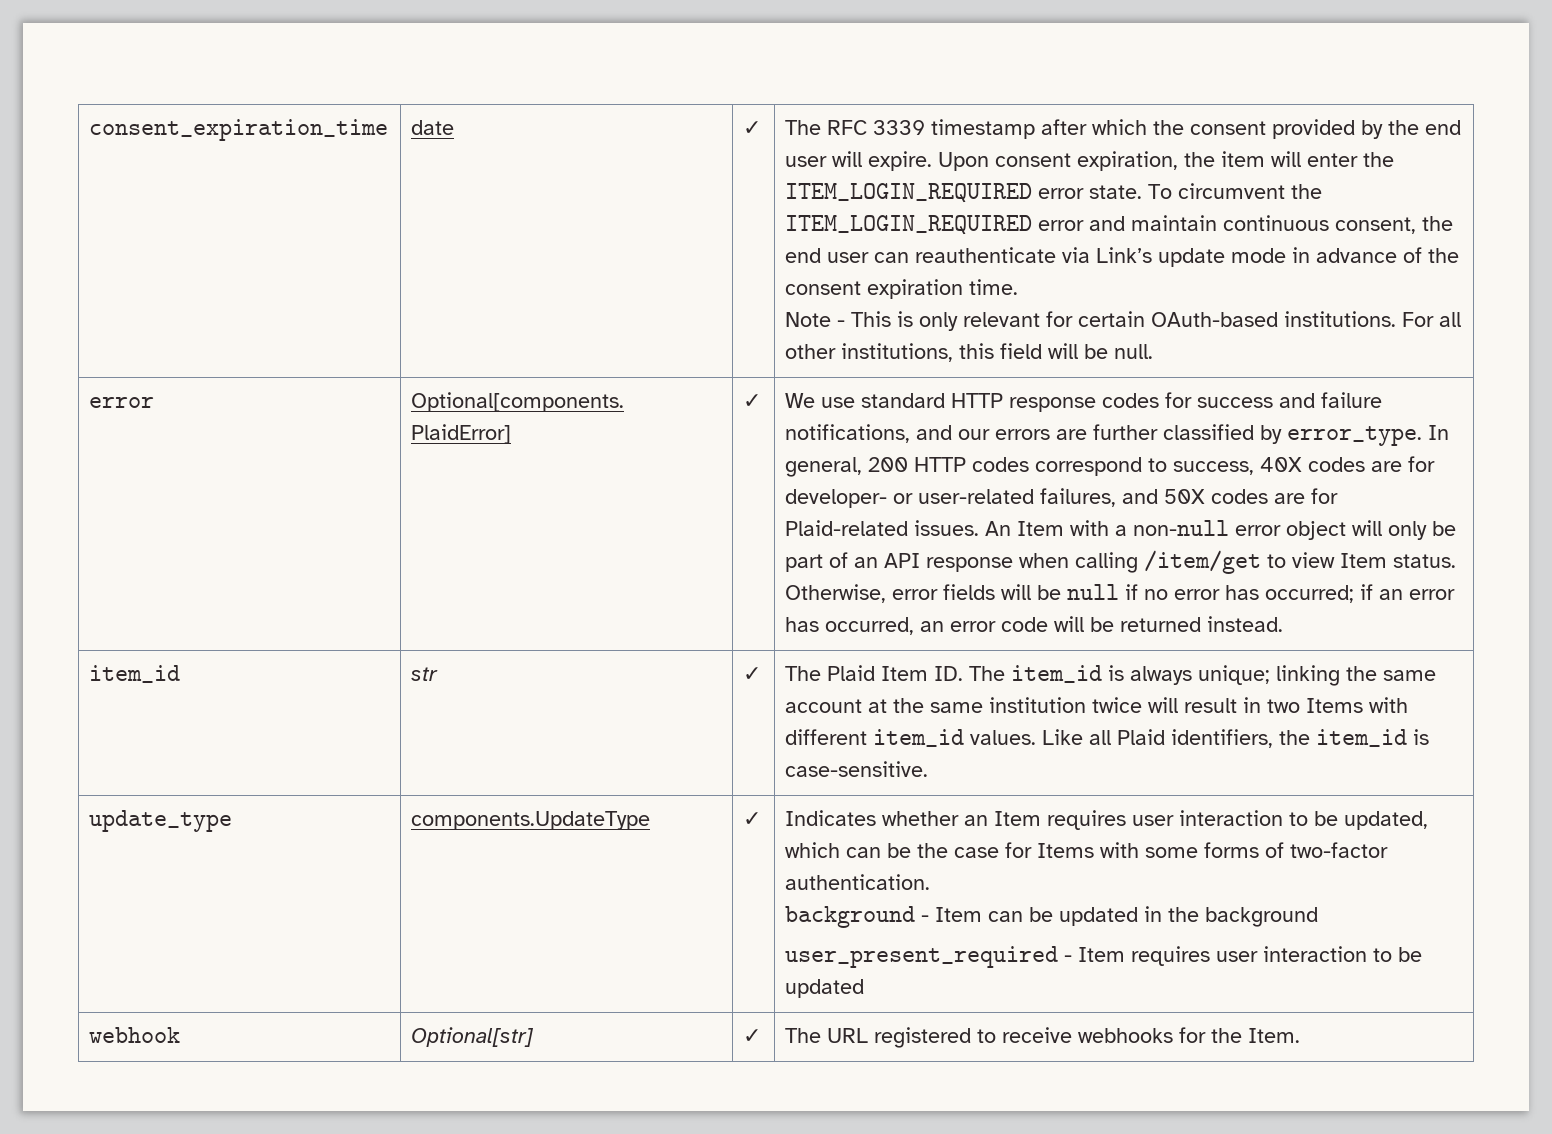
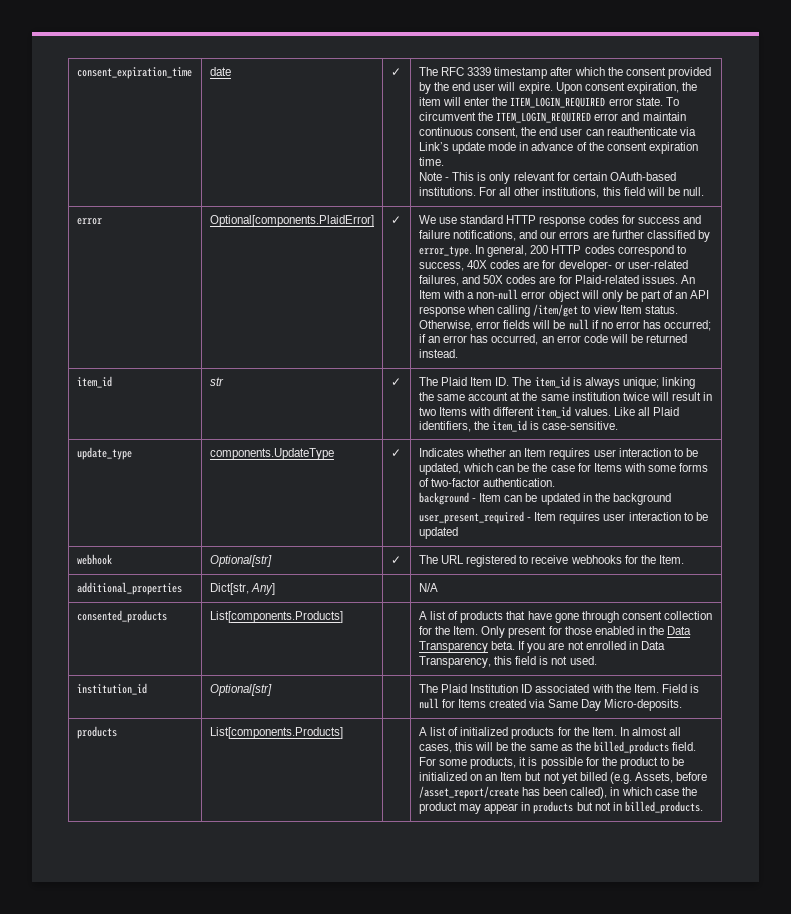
(1301, 1035) none -> [76,582,182,595] [209,583,276,595] [418,583,438,592] [76,610,167,623] [209,611,343,623] [418,611,712,623] [418,626,692,638] [418,641,665,653] [418,656,597,668] [76,683,147,695] [209,684,272,696] [418,684,699,693] [418,698,682,711] [76,726,117,739] [209,727,343,739] [418,727,682,739] [418,741,696,754] [418,757,685,769] [418,772,708,784] [418,786,697,799] [418,801,703,814] // additional_properties | Dict[str, Any] | | N/A // consented_products | List[components.Products] | | A list of products that have gone through consent collection for the Item. Only present for those enabled in the Data Transparency beta. If you are not enrolled in Data Transparency, this field is not used. // institution_id | Optional[str] | | The Plaid Institution ID associated with the Item. Field is null for Items created via Same Day Micro-deposits. // products | List[components.Products] | | A list of initialized products for the Item. In almost all cases, this will be the same as the billed_products field. For some products, it is possible for the product to be initialized on an Item but not yet billed (e.g. Assets, before /asset_report/create has been called), in which case the product may appear in products but not in billed_products.

